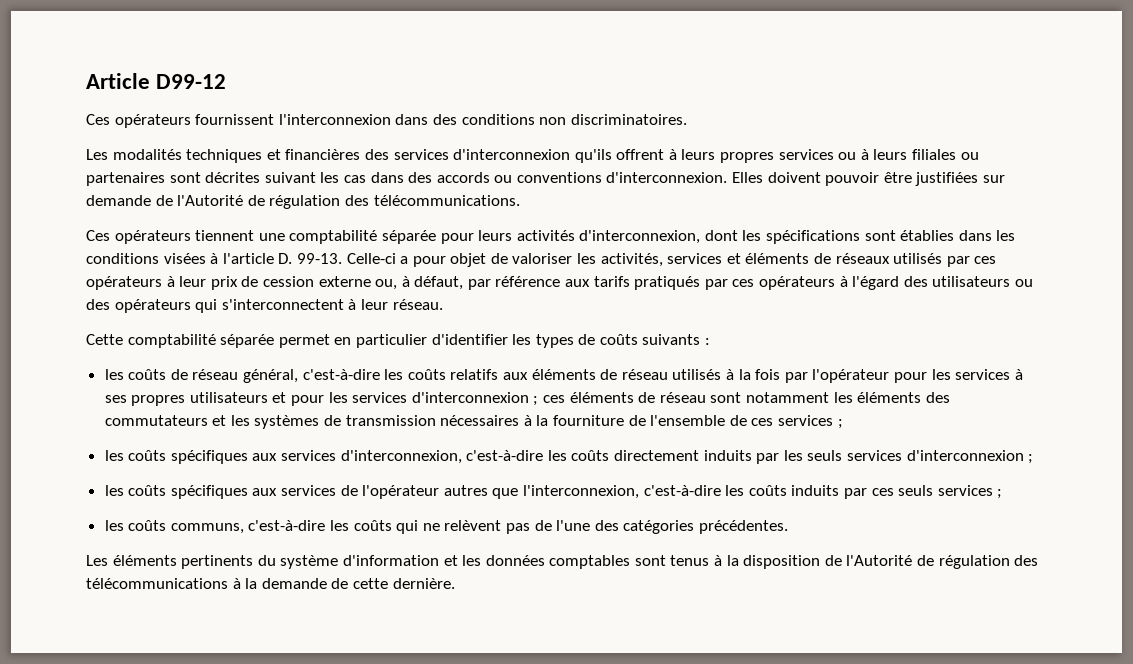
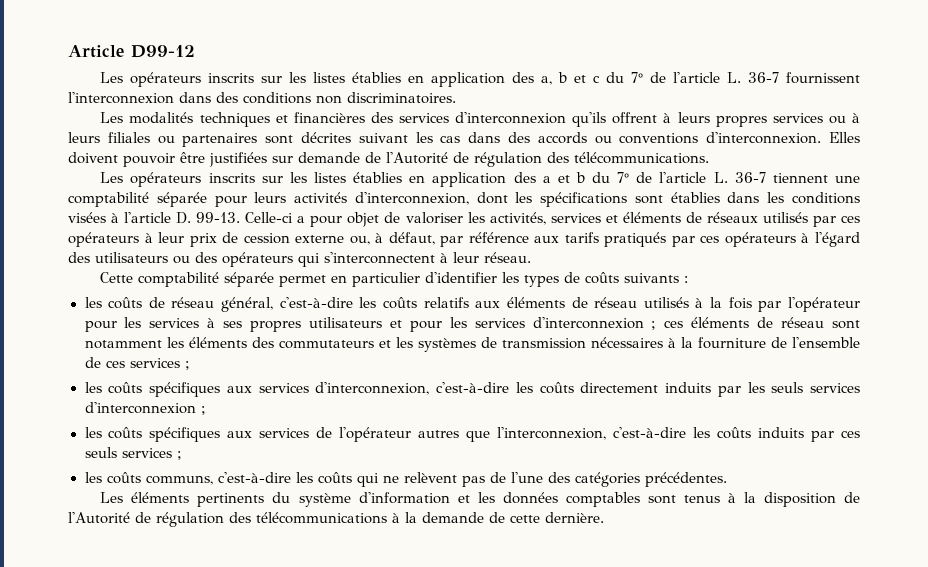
[86,114,191,128] Ces opérateurs -> [100,72,780,87] Les opérateurs inscrits sur les listes établies en application des a, b et c du 7° de l'article L. 36-7
[86,230,191,244] Ces opérateurs -> [100,172,766,187] Les opérateurs inscrits sur les listes établies en application des a et b du 7° de l'article L. 36-7

